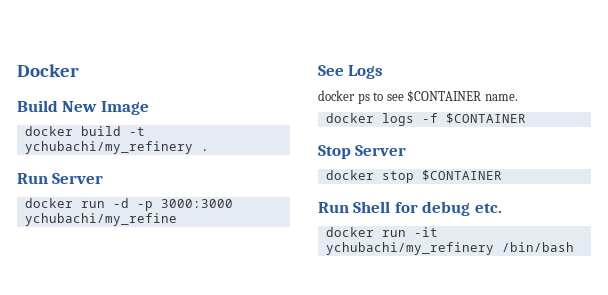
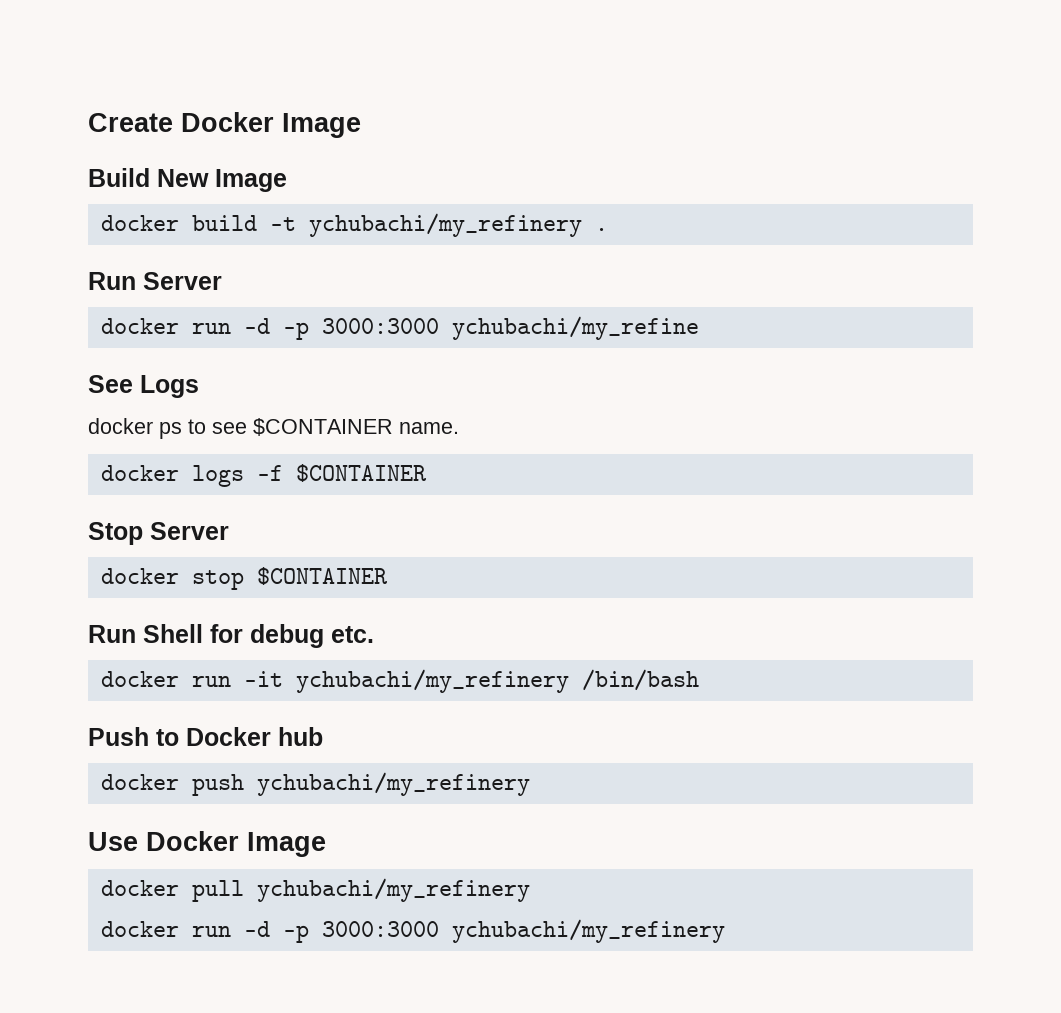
[17,64,79,77] Docker -> [88,112,361,138] Create Docker Image
(574, 247) none -> [88,727,323,746] [100,772,530,796] [88,831,326,857] [100,878,530,902] [100,919,725,943] // Push to Docker hub // docker push ychubachi/my_refinery // Use Docker Image // docker pull ychubachi/my_refinery // docker run -d -p 3000:3000 ychubachi/my_refinery

